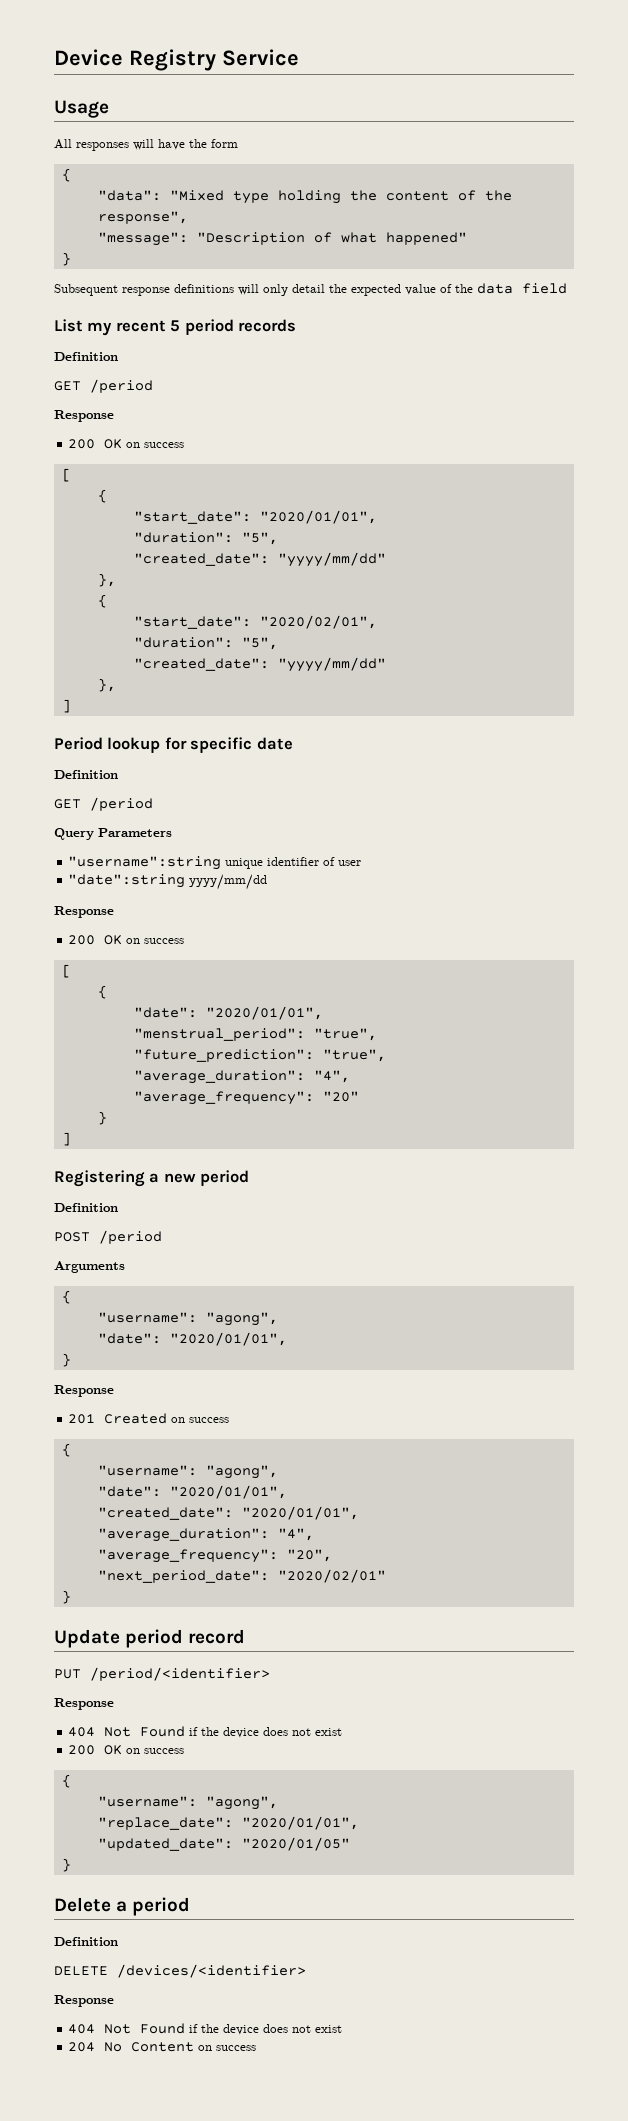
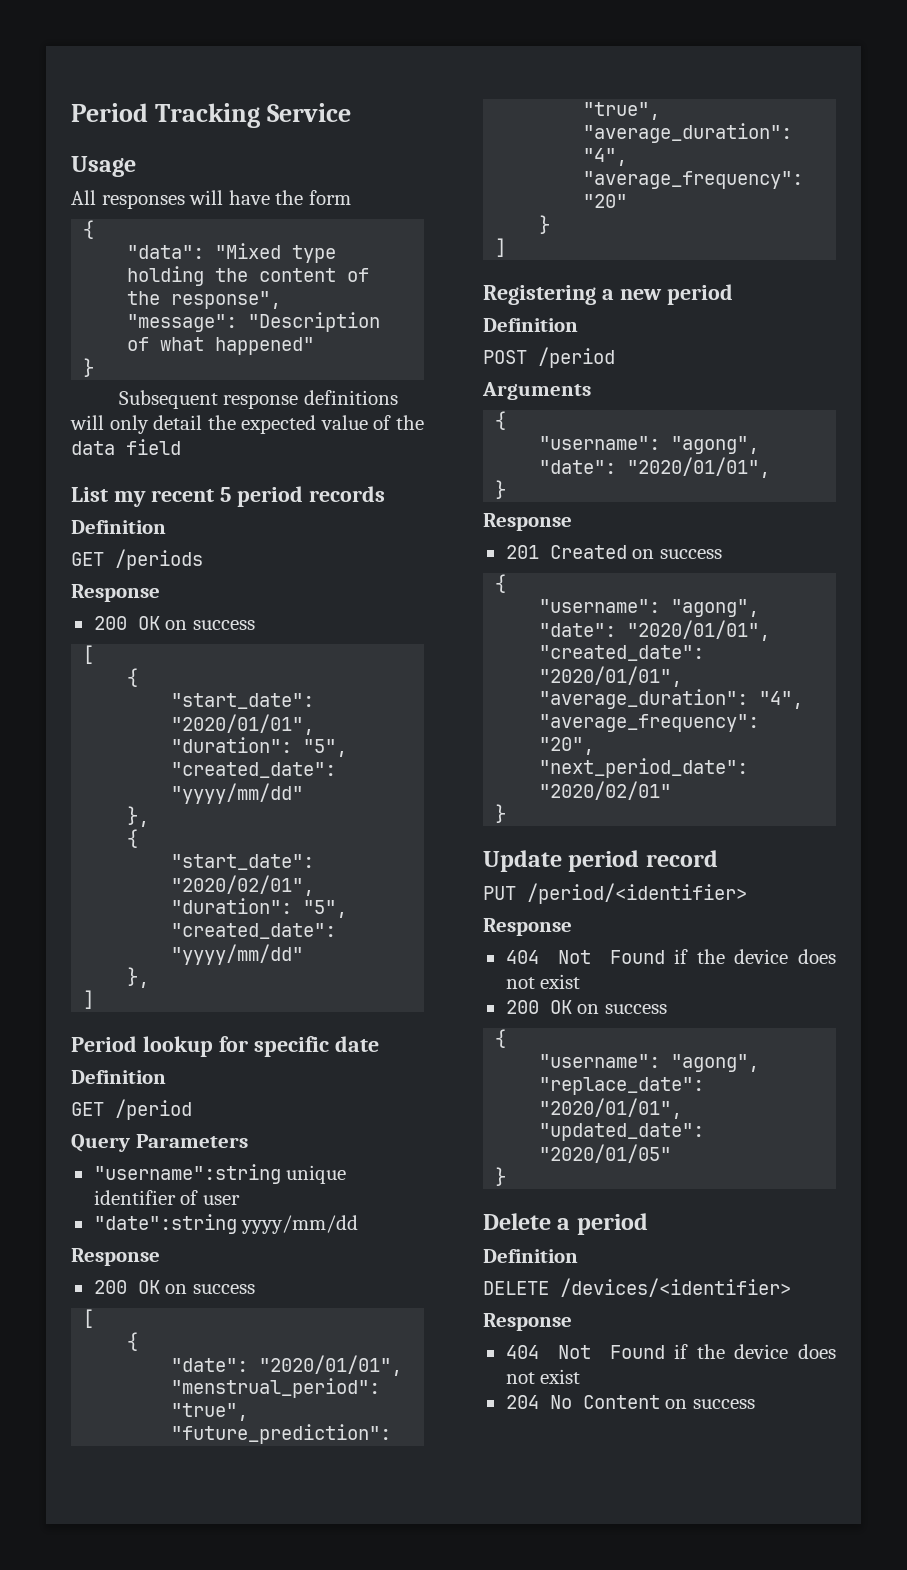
[54,49,216,71] Device Registry -> [71,103,261,128] Period Tracking
[90,379,153,393] /period -> [115,549,203,570] /periods

